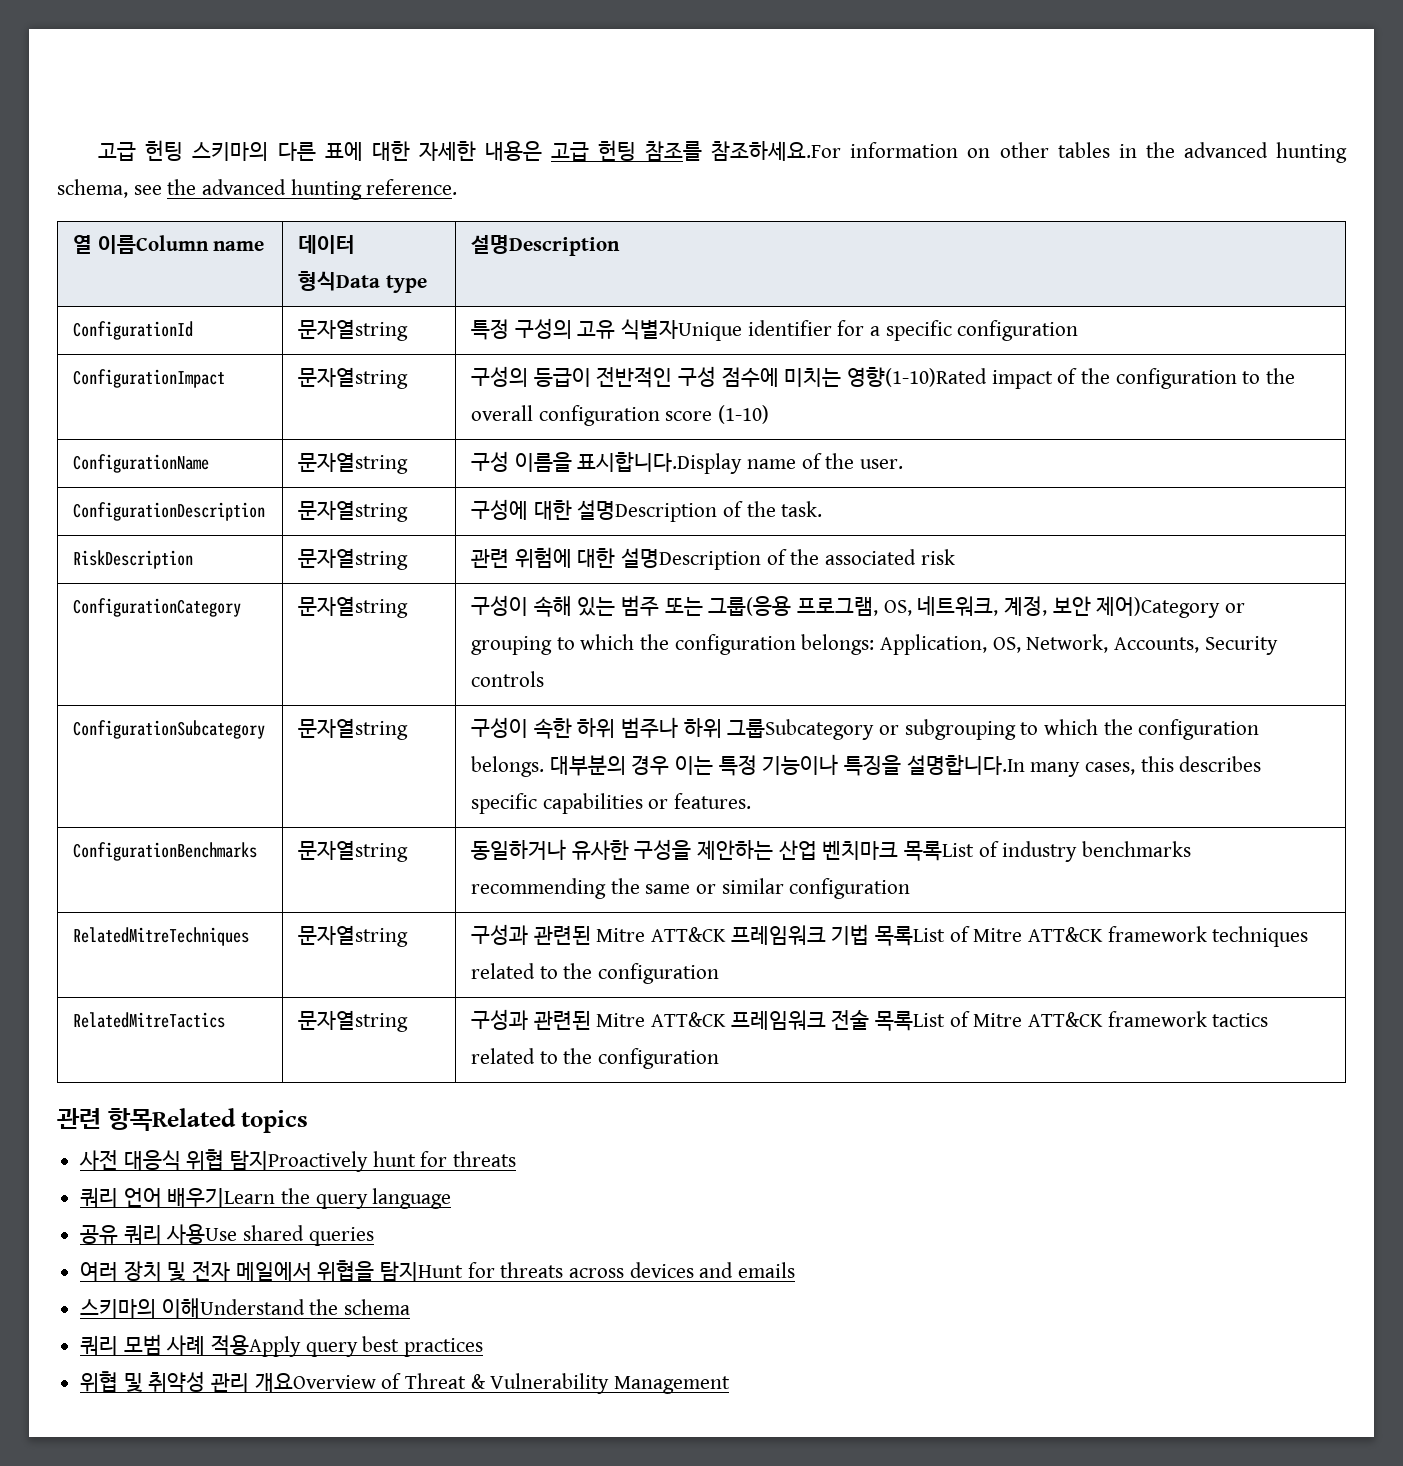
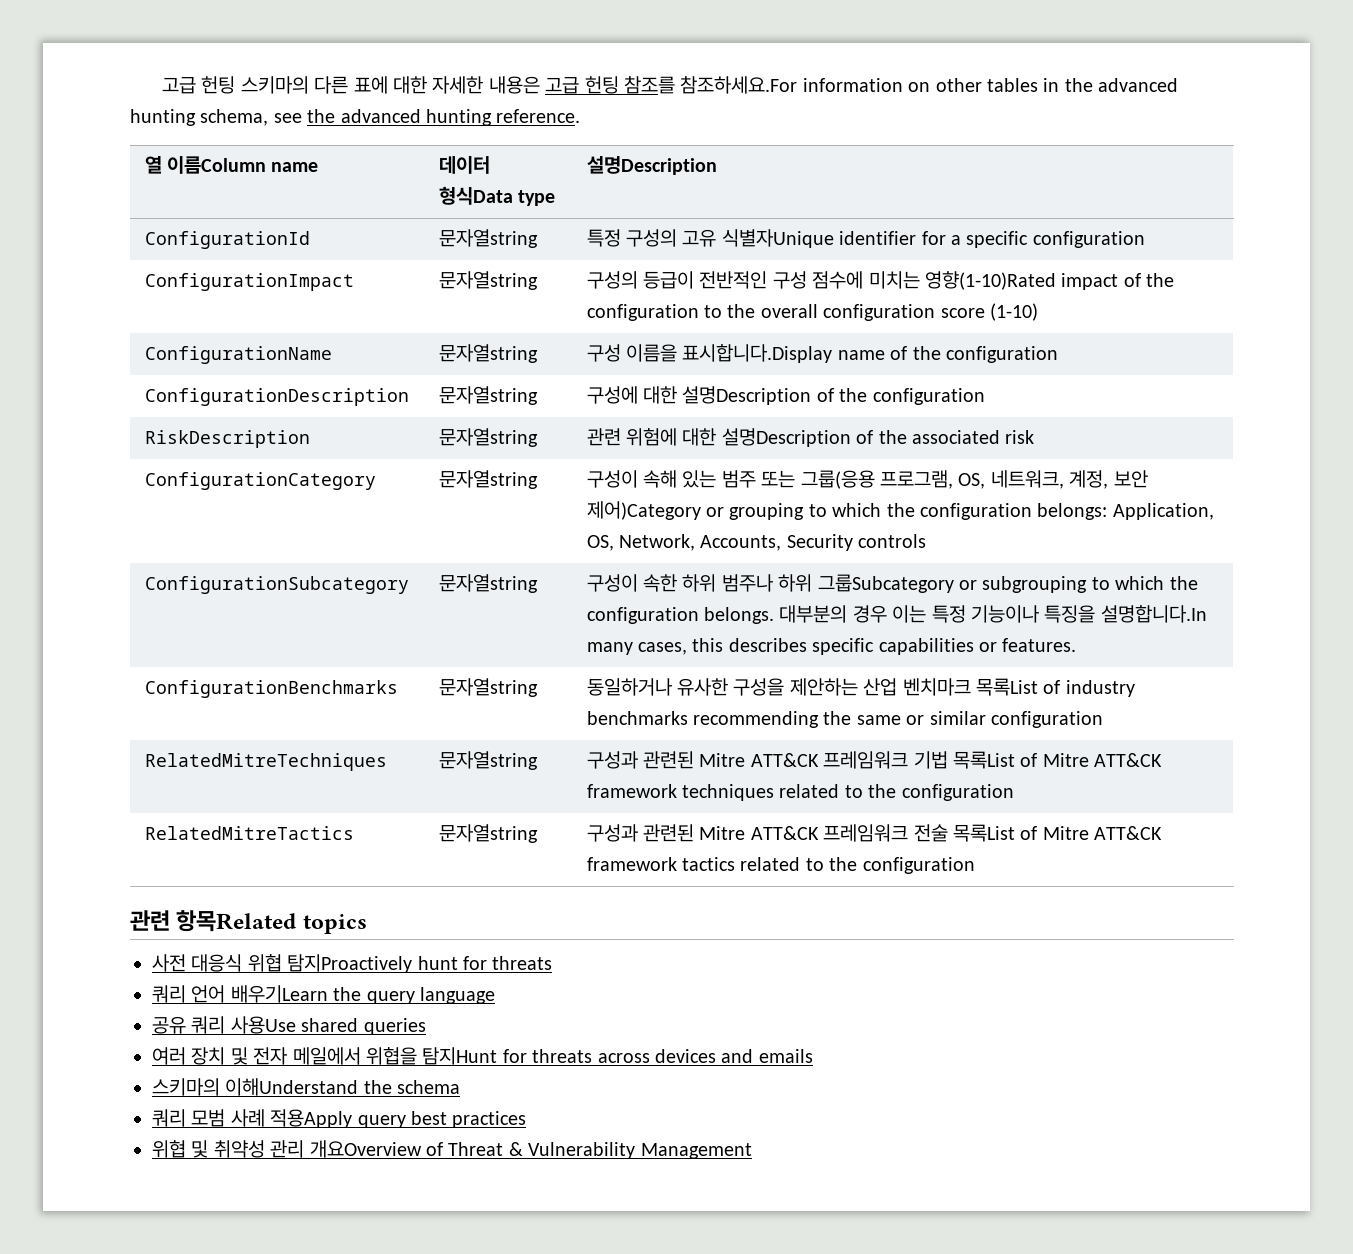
[859,459,903,469] user. -> [946,346,1059,363] configuration
[781,501,823,517] task. -> [872,388,985,405] configuration

